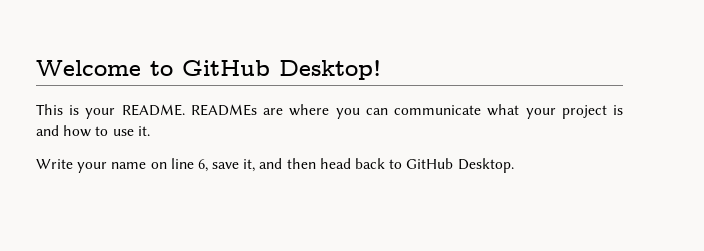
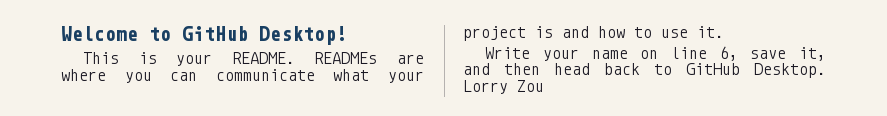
(514, 165) none -> [463,80,544,94] Lorry Zou

